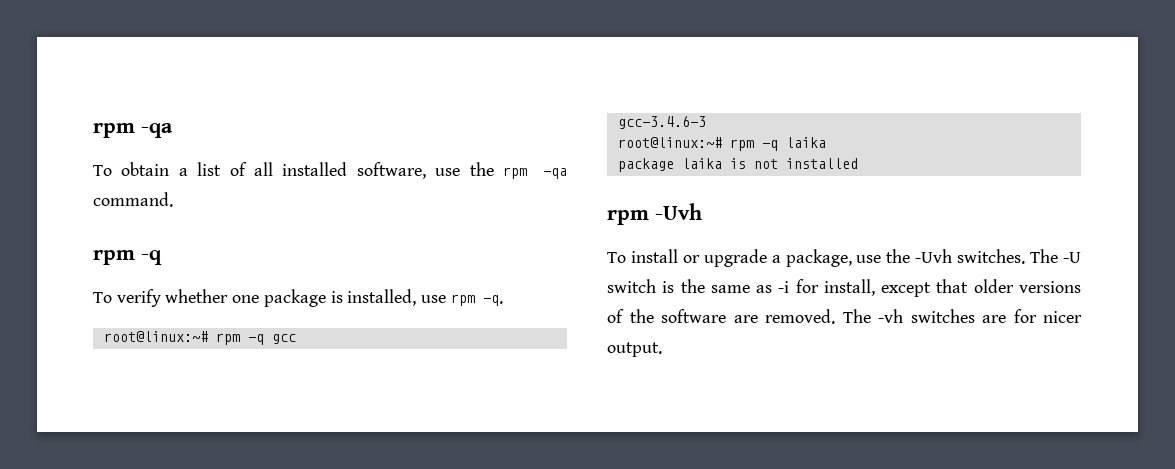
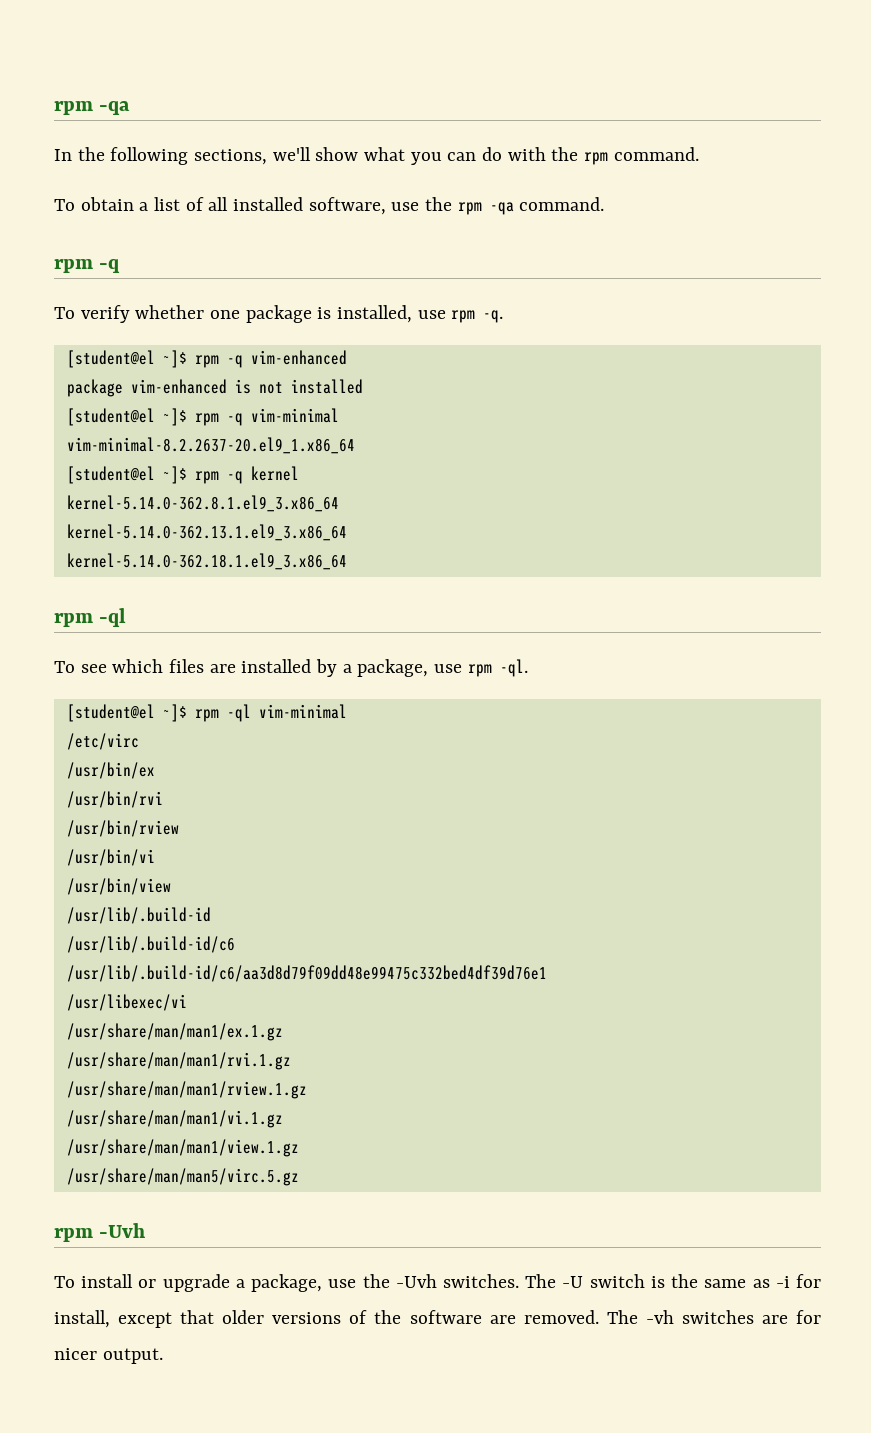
[93,123,173,138] rpm -qa -> [54,101,131,115] [54,147,699,165] rpm -qa // In the following sections, we'll show what you can do with the rpm command.
[103,331,296,345] [617,116,706,129] [617,137,826,151] [617,158,722,172] root@linux:~# rpm -q gcc // gcc-3.4.6-3 // root@linux:~# rpm -q laika // package laika -> [66,350,347,368] [66,379,227,397] [student@el ~]$ rpm -q vim-enhanced // package vim-enhanced
(858, 163) none -> [66,408,339,426] [66,437,355,454] [66,466,299,484] [66,495,339,512] [66,524,347,541] [66,553,347,570] [54,608,127,627] [54,659,528,677] [66,704,347,722] [66,733,139,750] [66,762,155,779] [66,791,163,808] [66,820,179,837] [66,849,155,866] [66,878,171,895] [66,907,211,924] [66,936,235,953] [66,965,547,982] [66,994,187,1011] [66,1023,283,1041] [66,1052,291,1070] [66,1081,307,1099] [66,1110,283,1128] [66,1139,299,1157] [66,1168,299,1186] // [student@el ~]$ rpm -q vim-minimal // vim-minimal-8.2.2637-20.el9_1.x86_64 // [student@el ~]$ rpm -q kernel // kernel-5.14.0-362.8.1.el9_3.x86_64 // kernel-5.14.0-362.13.1.el9_3.x86_64 // kernel-5.14.0-362.18.1.el9_3.x86_64 // rpm -ql // To see which files are installed by a package, use rpm -ql. // [student@el ~]$ rpm -ql vim-minimal // /etc/virc // /usr/bin/ex // /usr/bin/rvi // /usr/bin/rview // /usr/bin/vi // /usr/bin/view // /usr/lib/.build-id // /usr/lib/.build-id/c6 // /usr/lib/.build-id/c6/aa3d8d79f09dd48e99475c332bed4df39d76e1 // /usr/libexec/vi // /usr/share/man/man1/ex.1.gz // /usr/share/man/man1/rvi.1.gz // /usr/share/man/man1/rview.1.gz // /usr/share/man/man1/vi.1.gz // /usr/share/man/man1/view.1.gz // /usr/share/man/man5/virc.5.gz

